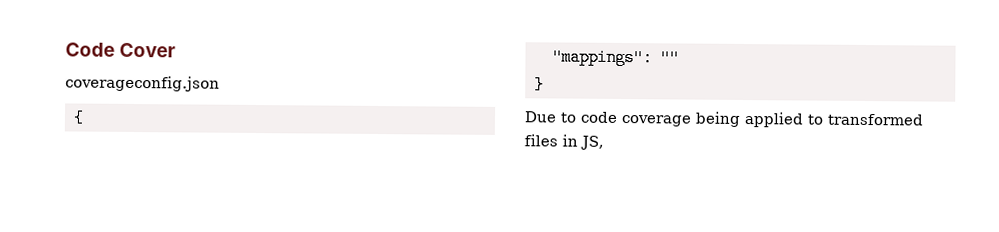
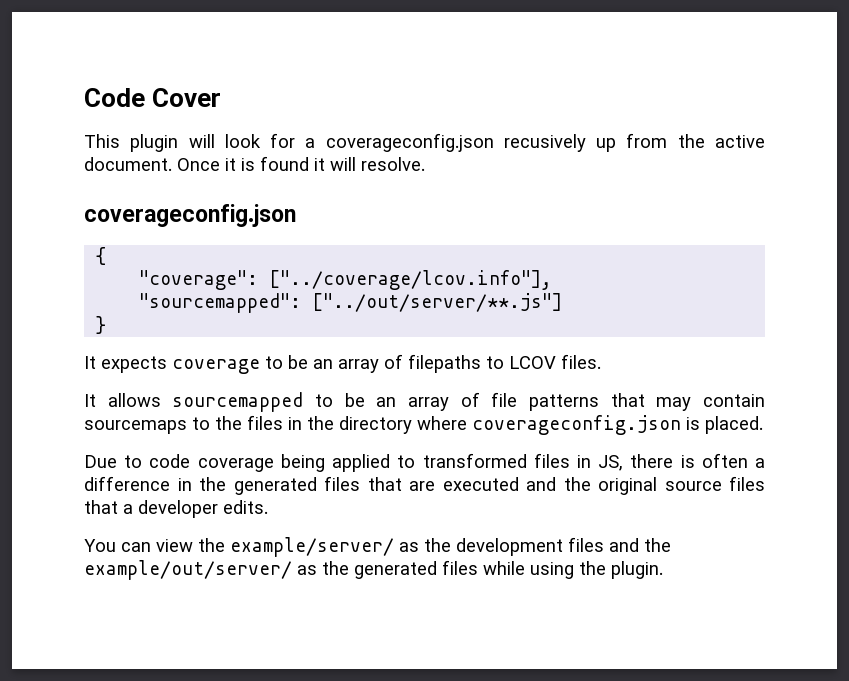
[65,75,220,92] [73,109,85,127] [552,48,680,67] [534,76,545,94] coverageconfig.json // { // "mappings": "" // } -> [84,133,765,152] [84,156,425,171] [84,204,296,227] [95,247,107,265] [139,270,553,290] [139,293,563,313] [95,316,107,334] [84,354,601,374] [84,392,765,412] [84,415,763,435] This plugin will look for a coverageconfig.json recusively up from the active document. Once it is found it will resolve. // coverageconfig.json // { // "coverage": ["../coverage/lcov.info"], // "sourcemapped": ["../out/server/**.js"] // } // It expects coverage to be an array of filepaths to LCOV files. // It allows sourcemapped to be an array of file patterns that may contain sourcemaps to the files in the directory where coverageconfig.json is placed.
(604, 142) none -> [630,453,765,468] [84,476,765,495] [84,500,268,518] [84,537,671,557] [84,560,663,580] there is often a difference in the generated files that are executed and the original source files that a developer edits. // You can view the example/server/ as the development files and the example/out/server/ as the generated files while using the plugin.

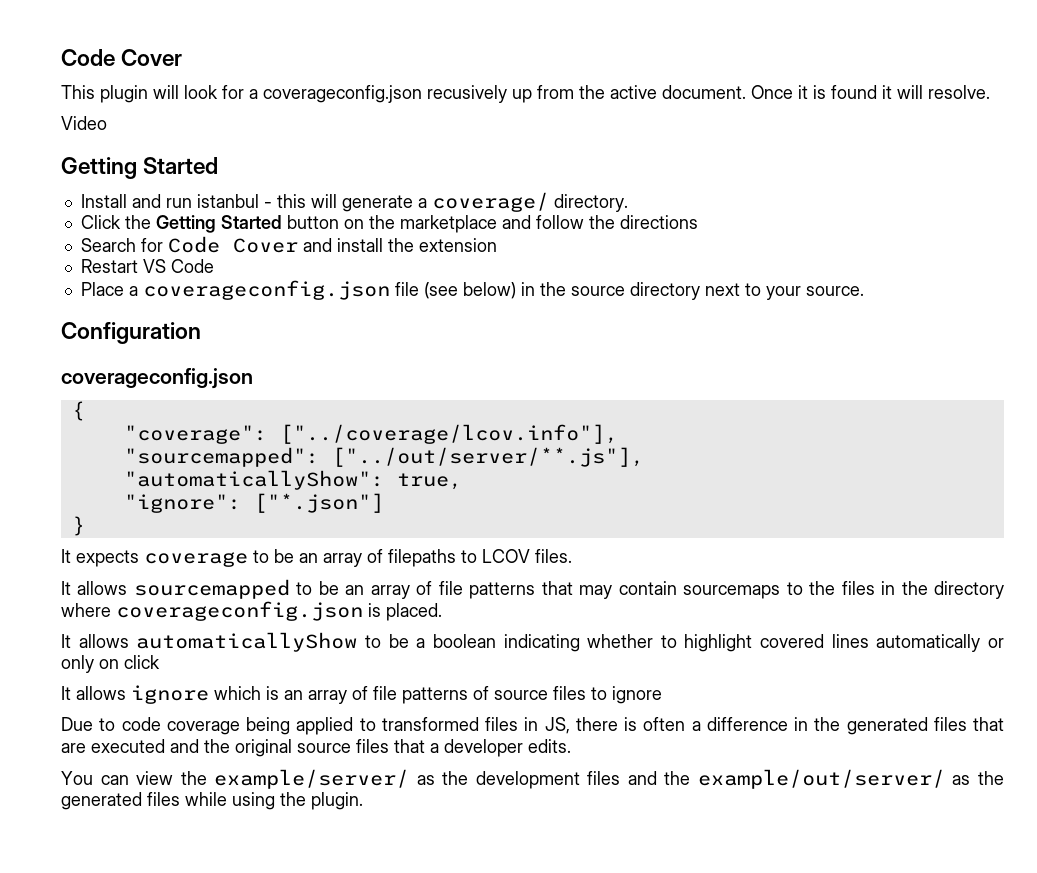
(425, 164) none -> [61,116,107,130] [61,157,219,179] [80,192,628,212] [80,215,698,233] [80,236,497,253] [80,259,214,273] [80,280,864,300] [61,322,201,344] // Video // Getting Started // Install and run istanbul - this will generate a coverage/ directory. // Click the Getting Started button on the marketplace and follow the directions // Search for Code Cover and install the extension // Restart VS Code // Place a coverageconfig.json file (see below) in the source directory next to your source. // Configuration
[312,293,563,312] ["../out/server/**.js"] -> [331,447,644,467] [123,470,462,490] [123,493,384,513] ["../out/server/**.js"], // "automaticallyShow": true, // "ignore": ["*.json"]
(763, 425) none -> [61,632,1004,652] [61,655,160,673] [61,685,662,704] // It allows automaticallyShow to be a boolean indicating whether to highlight covered lines automatically or only on click // It allows ignore which is an array of file patterns of source files to ignore

